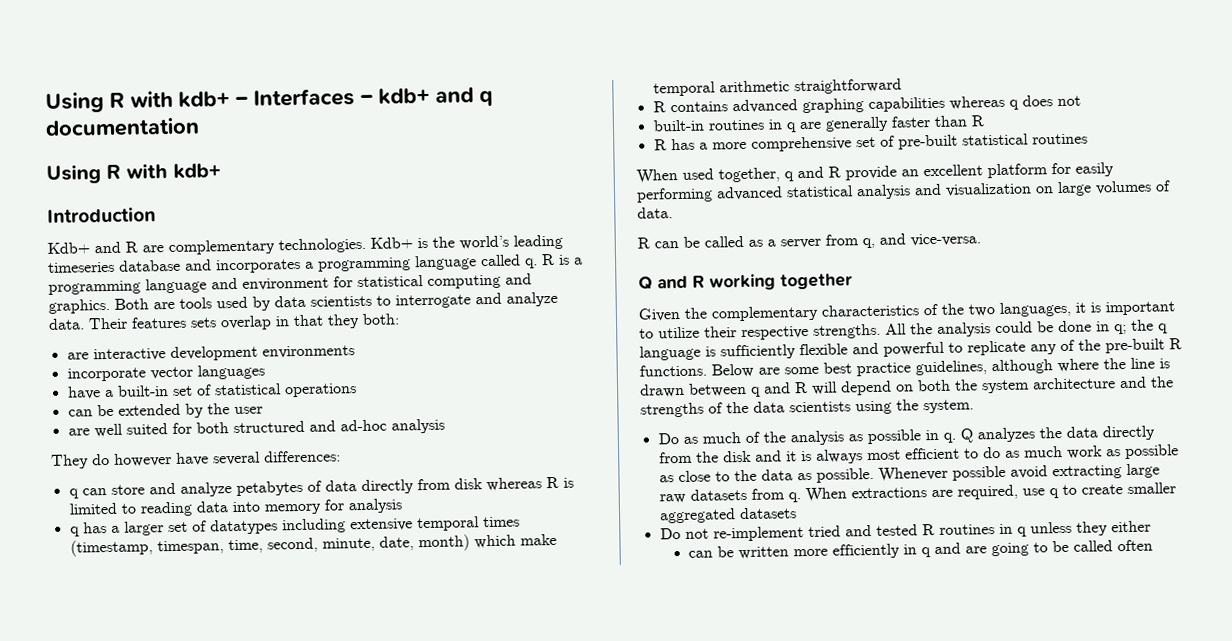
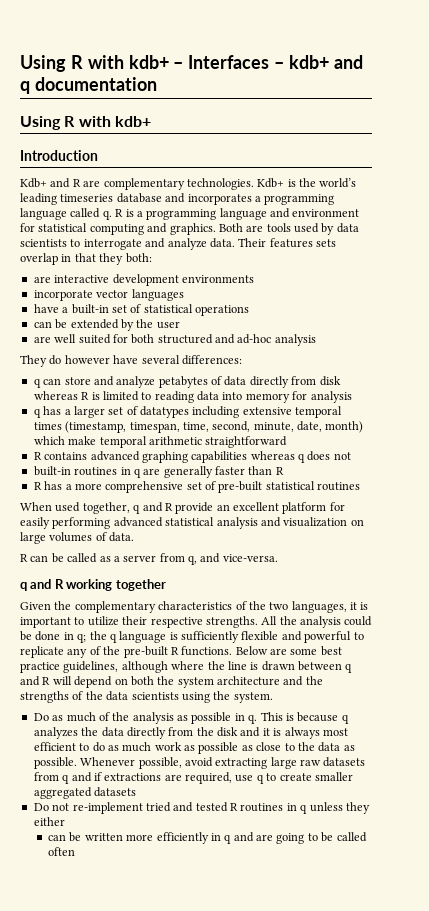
[638,276,653,290] Q -> [20,582,27,591] q
[959,428,973,443] Q -> [260,712,349,724] This is because q
[951,465,1006,481] possible -> [138,757,182,769] possible,
[787,487,847,503] q. When -> [62,772,102,784] q and if

